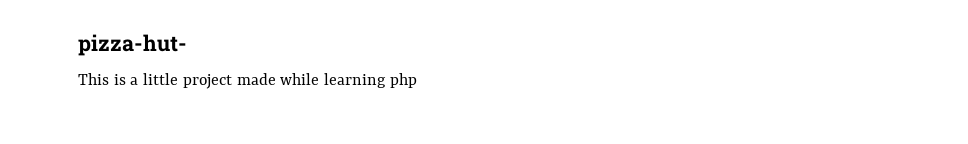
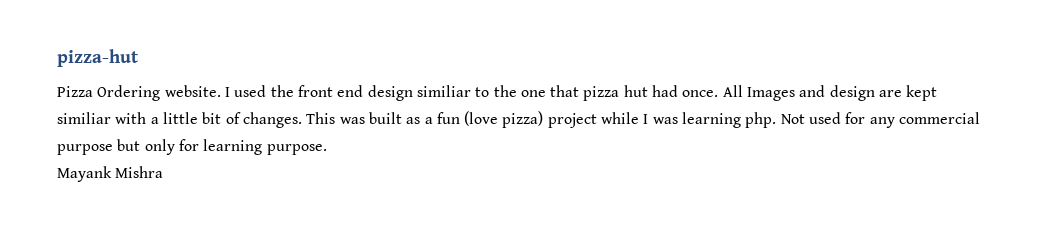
[78,34,187,56] [78,73,417,89] pizza-hut- // This is a little project made while learning php -> [57,49,139,67] [57,85,938,101] [57,111,981,128] [57,139,327,155] [57,166,164,182] pizza-hut // Pizza Ordering website. I used the front end design similiar to the one that pizza hut had once. All Images and design are kept similiar with a little bit of changes. This was built as a fun (love pizza) project while I was learning php. Not used for any commercial purpose but only for learning purpose. // Mayank Mishra

